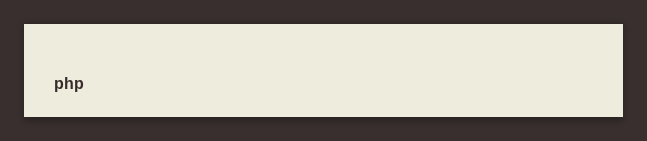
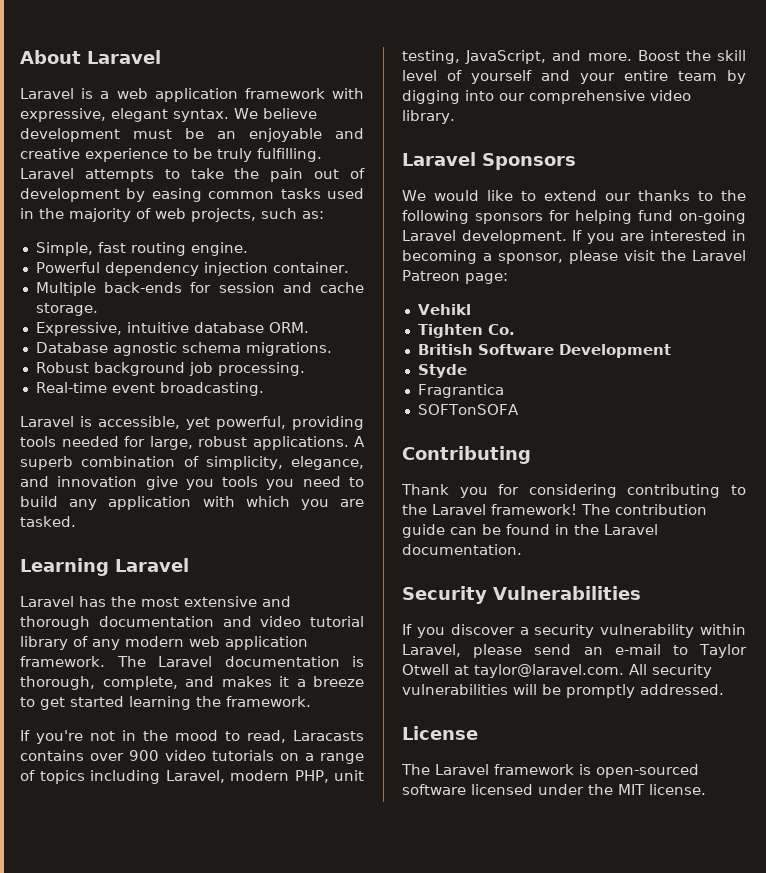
[54,77,84,92] php -> [20,50,161,64] [20,88,364,102] [20,108,317,122] [20,128,364,142] [20,148,322,162] [20,168,365,182] [20,188,364,202] [20,208,324,222] [35,242,248,256] [35,262,349,276] [35,282,364,296] [35,303,98,316] [35,322,309,336] [35,342,332,356] [35,362,305,376] [35,382,264,396] [20,416,364,430] [20,436,365,450] [20,456,364,470] [20,476,364,490] [20,496,364,510] [20,516,76,527] [20,558,189,576] [20,596,291,607] [20,616,364,630] [20,636,308,650] [20,656,364,667] [20,676,364,690] [20,696,311,710] [20,730,364,744] [20,750,364,764] [20,770,364,784] [402,50,746,64] [402,70,746,84] [402,90,691,104] [402,110,455,124] [402,152,576,170] [402,190,746,201] [402,210,746,224] [402,230,746,244] [402,250,746,264] [402,270,508,284] [417,304,471,315] [417,324,515,338] [417,344,671,358] [417,364,467,378] [417,384,504,398] [417,404,519,415] [402,446,531,464] [401,484,746,498] [402,504,707,515] [402,524,658,538] [402,544,522,555] [402,586,641,604] [402,624,746,638] [402,644,748,658] [402,664,712,678] [402,684,724,698] [402,726,478,740] [401,764,699,778] [402,784,706,795] About Laravel // Laravel is a web application framework with expressive, elegant syntax. We believe development must be an enjoyable and creative experience to be truly fulfilling. Laravel attempts to take the pain out of development by easing common tasks used in the majority of web projects, such as: // Simple, fast routing engine. // Powerful dependency injection container. // Multiple back-ends for session and cache storage. // Expressive, intuitive database ORM. // Database agnostic schema migrations. // Robust background job processing. // Real-time event broadcasting. // Laravel is accessible, yet powerful, providing tools needed for large, robust applications. A superb combination of simplicity, elegance, and innovation give you tools you need to build any application with which you are tasked. // Learning Laravel // Laravel has the most extensive and thorough documentation and video tutorial library of any modern web application framework. The Laravel documentation is thorough, complete, and makes it a breeze to get started learning the framework. // If you're not in the mood to read, Laracasts contains over 900 video tutorials on a range of topics including Laravel, modern PHP, unit testing, JavaScript, and more. Boost the skill level of yourself and your entire team by digging into our comprehensive video library. // Laravel Sponsors // We would like to extend our thanks to the following sponsors for helping fund on-going Laravel development. If you are interested in becoming a sponsor, please visit the Laravel Patreon page: // Vehikl // Tighten Co. // British Software Development // Styde // Fragrantica // SOFTonSOFA // Contributing // Thank you for considering contributing to the Laravel framework! The contribution guide can be found in the Laravel documentation. // Security Vulnerabilities // If you discover a security vulnerability within Laravel, please send an e-mail to Taylor Otwell at taylor@laravel.com. All security vulnerabilities will be promptly addressed. // License // The Laravel framework is open-sourced software licensed under the MIT license.

